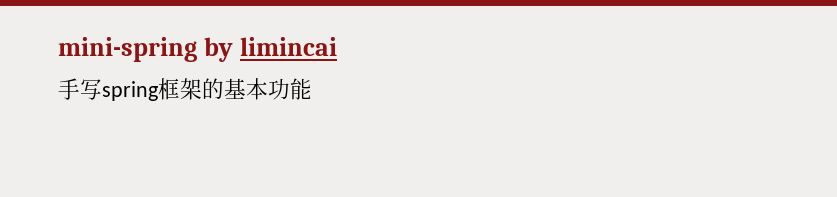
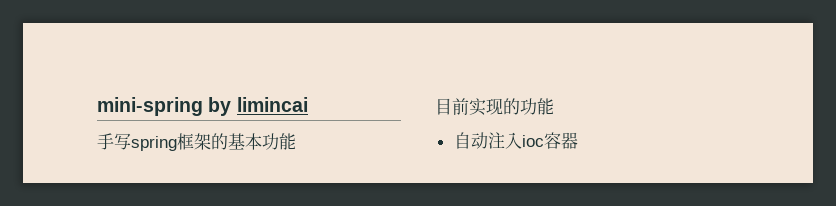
(312, 89) none -> [435,98,554,116] [453,132,578,149] // 目前实现的功能 // 自动注入ioc容器

